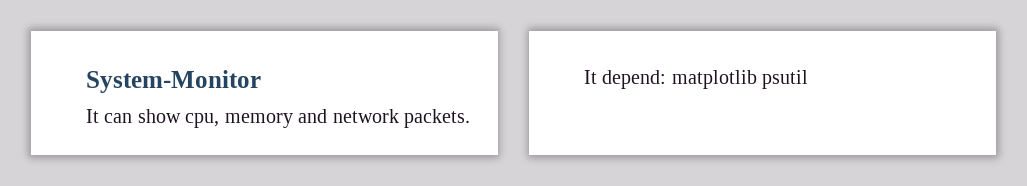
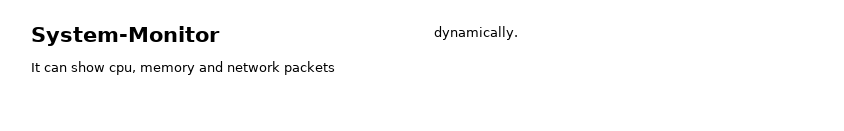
[404,109,470,128] [584,70,809,89] packets. It depend: matplotlib psutil -> [284,61,335,75] [434,26,518,40] packets dynamically.

